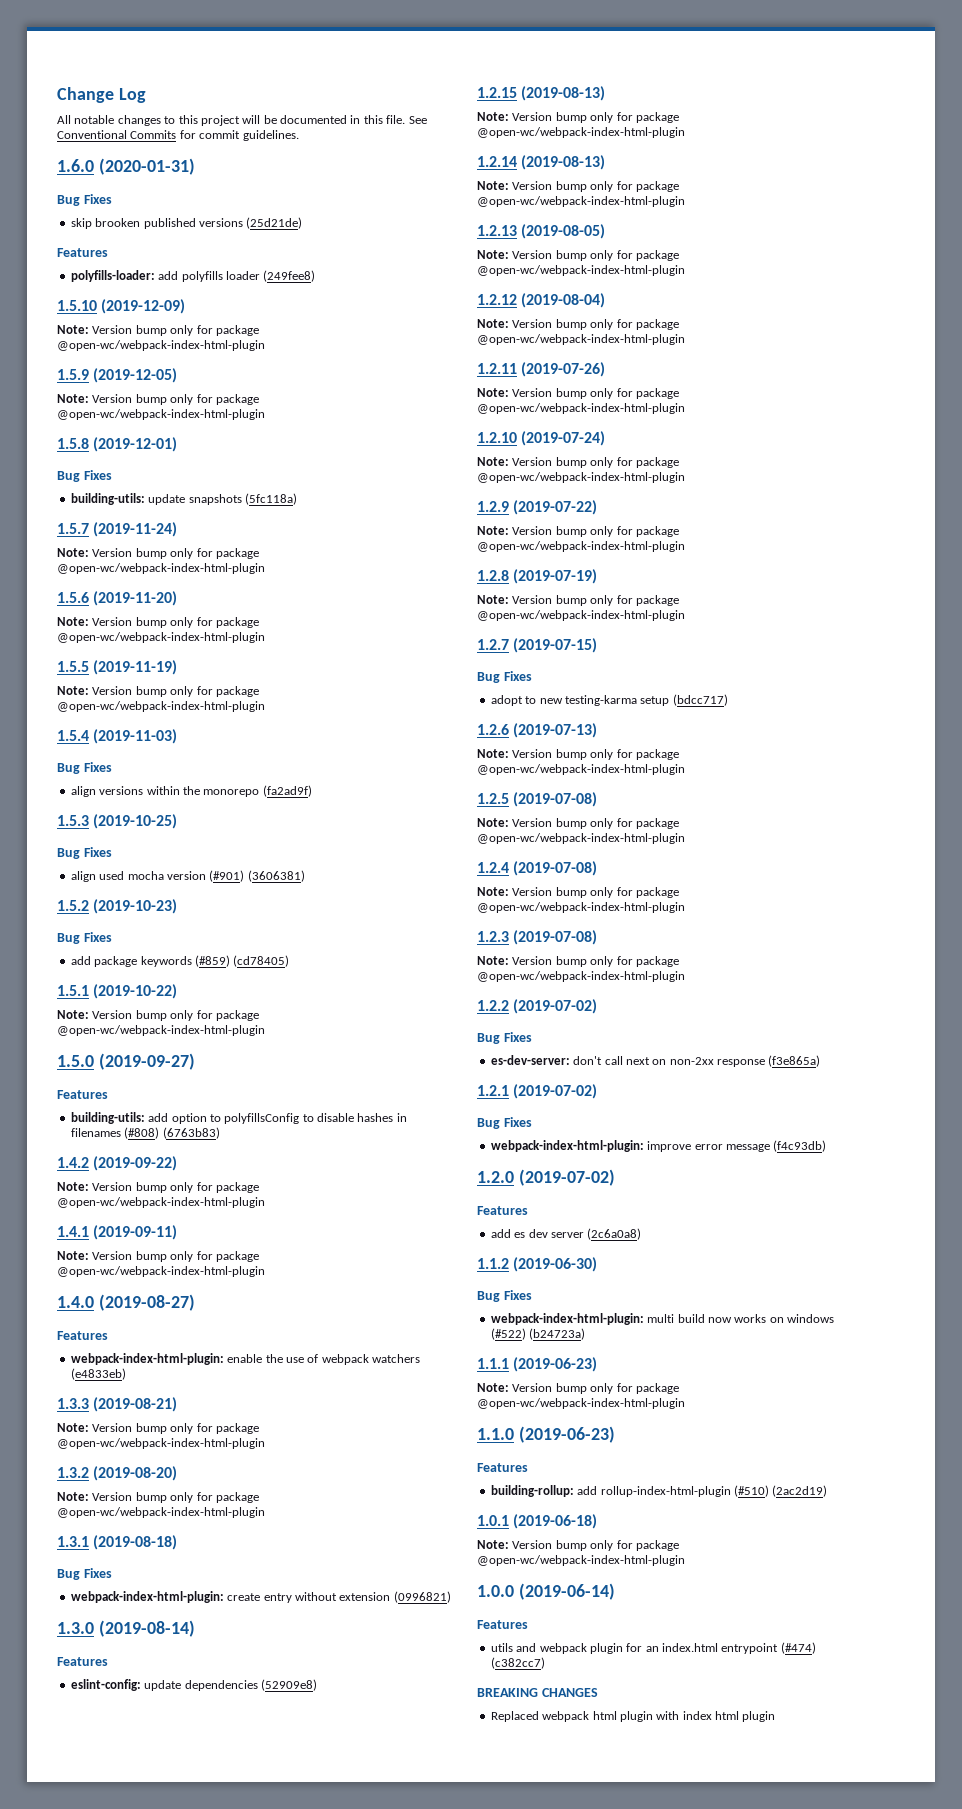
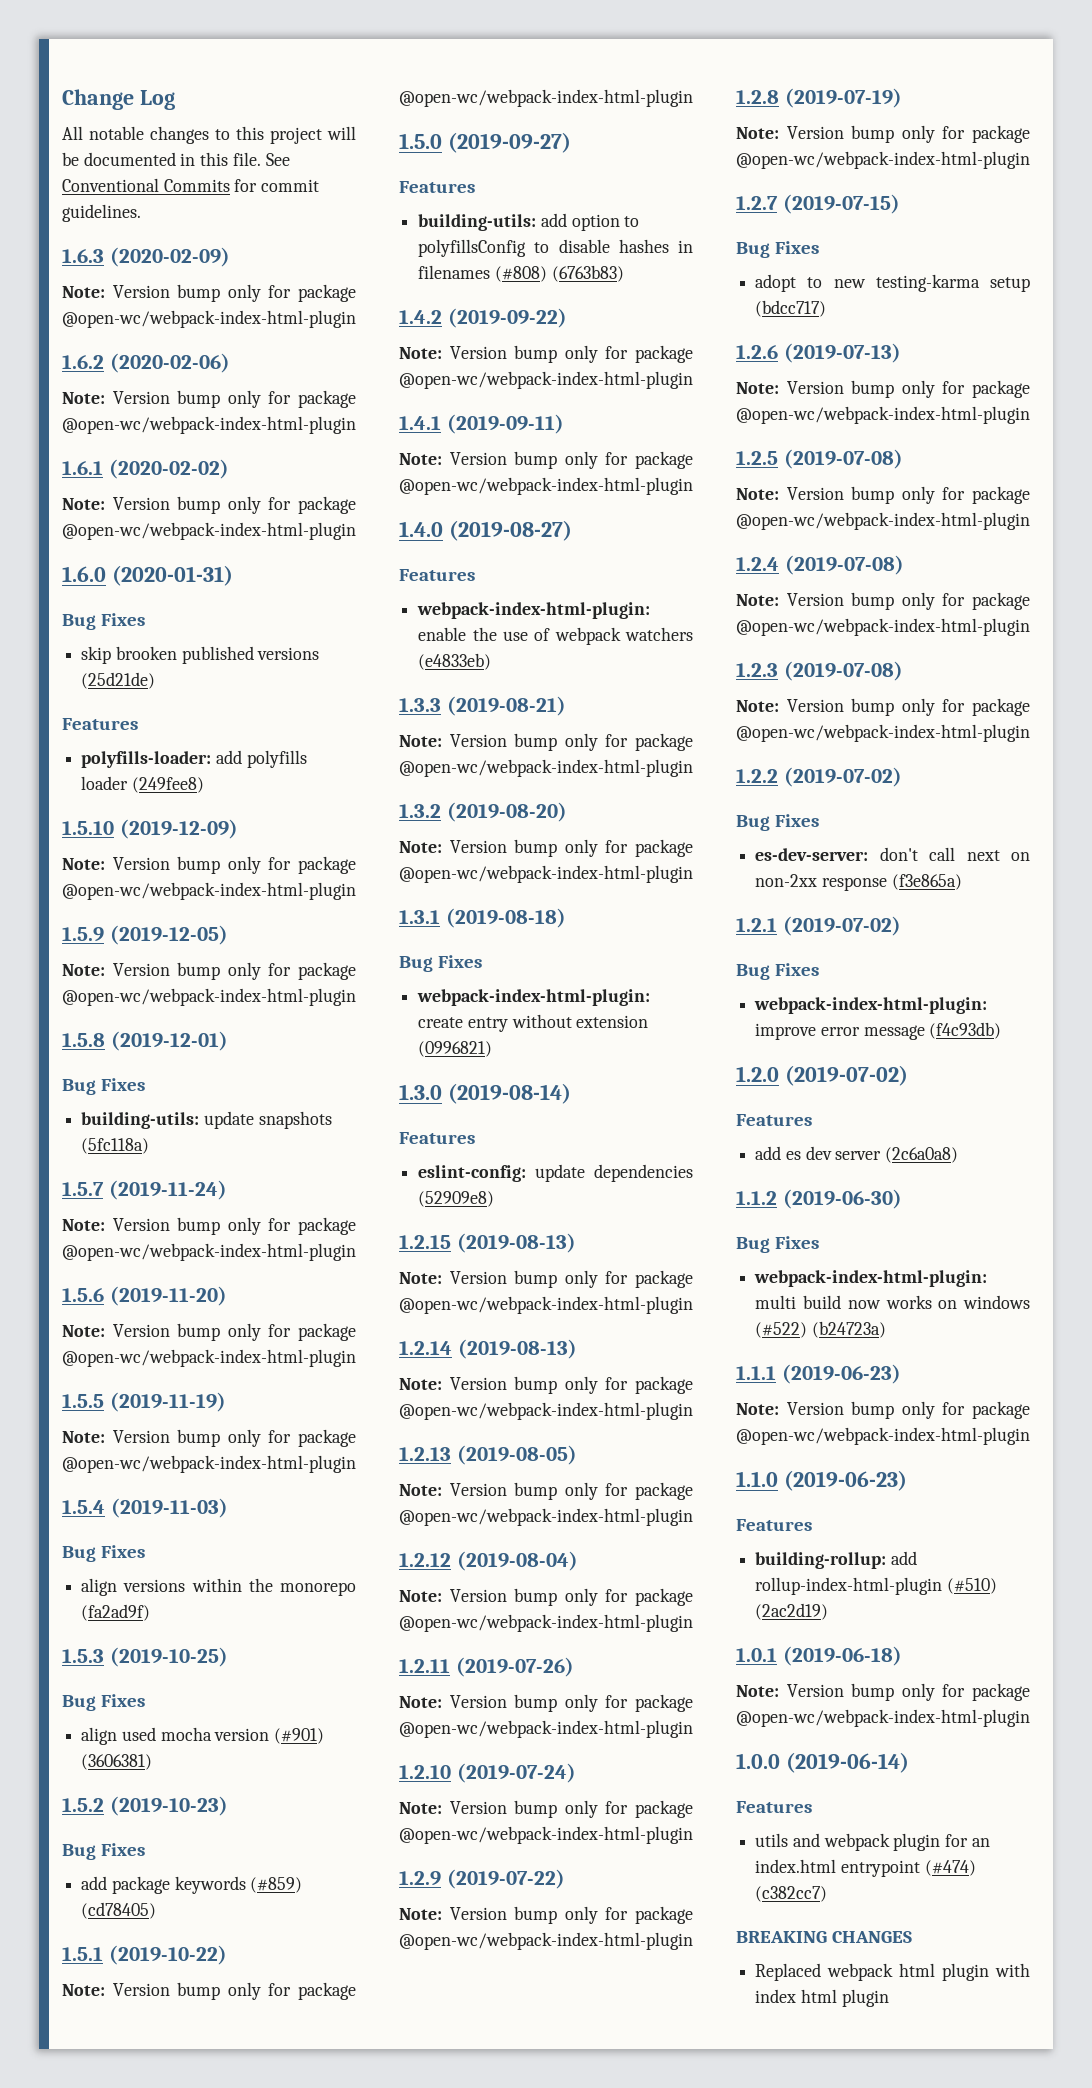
(299, 135) none -> [62,247,230,267] [62,284,356,302] [62,310,356,328] [62,353,230,373] [62,390,356,408] [62,416,356,434] [62,459,229,479] [62,496,356,514] [62,522,356,540] // 1.6.3 (2020-02-09) // Note: Version bump only for package @open-wc/webpack-index-html-plugin // 1.6.2 (2020-02-06) // Note: Version bump only for package @open-wc/webpack-index-html-plugin // 1.6.1 (2020-02-02) // Note: Version bump only for package @open-wc/webpack-index-html-plugin

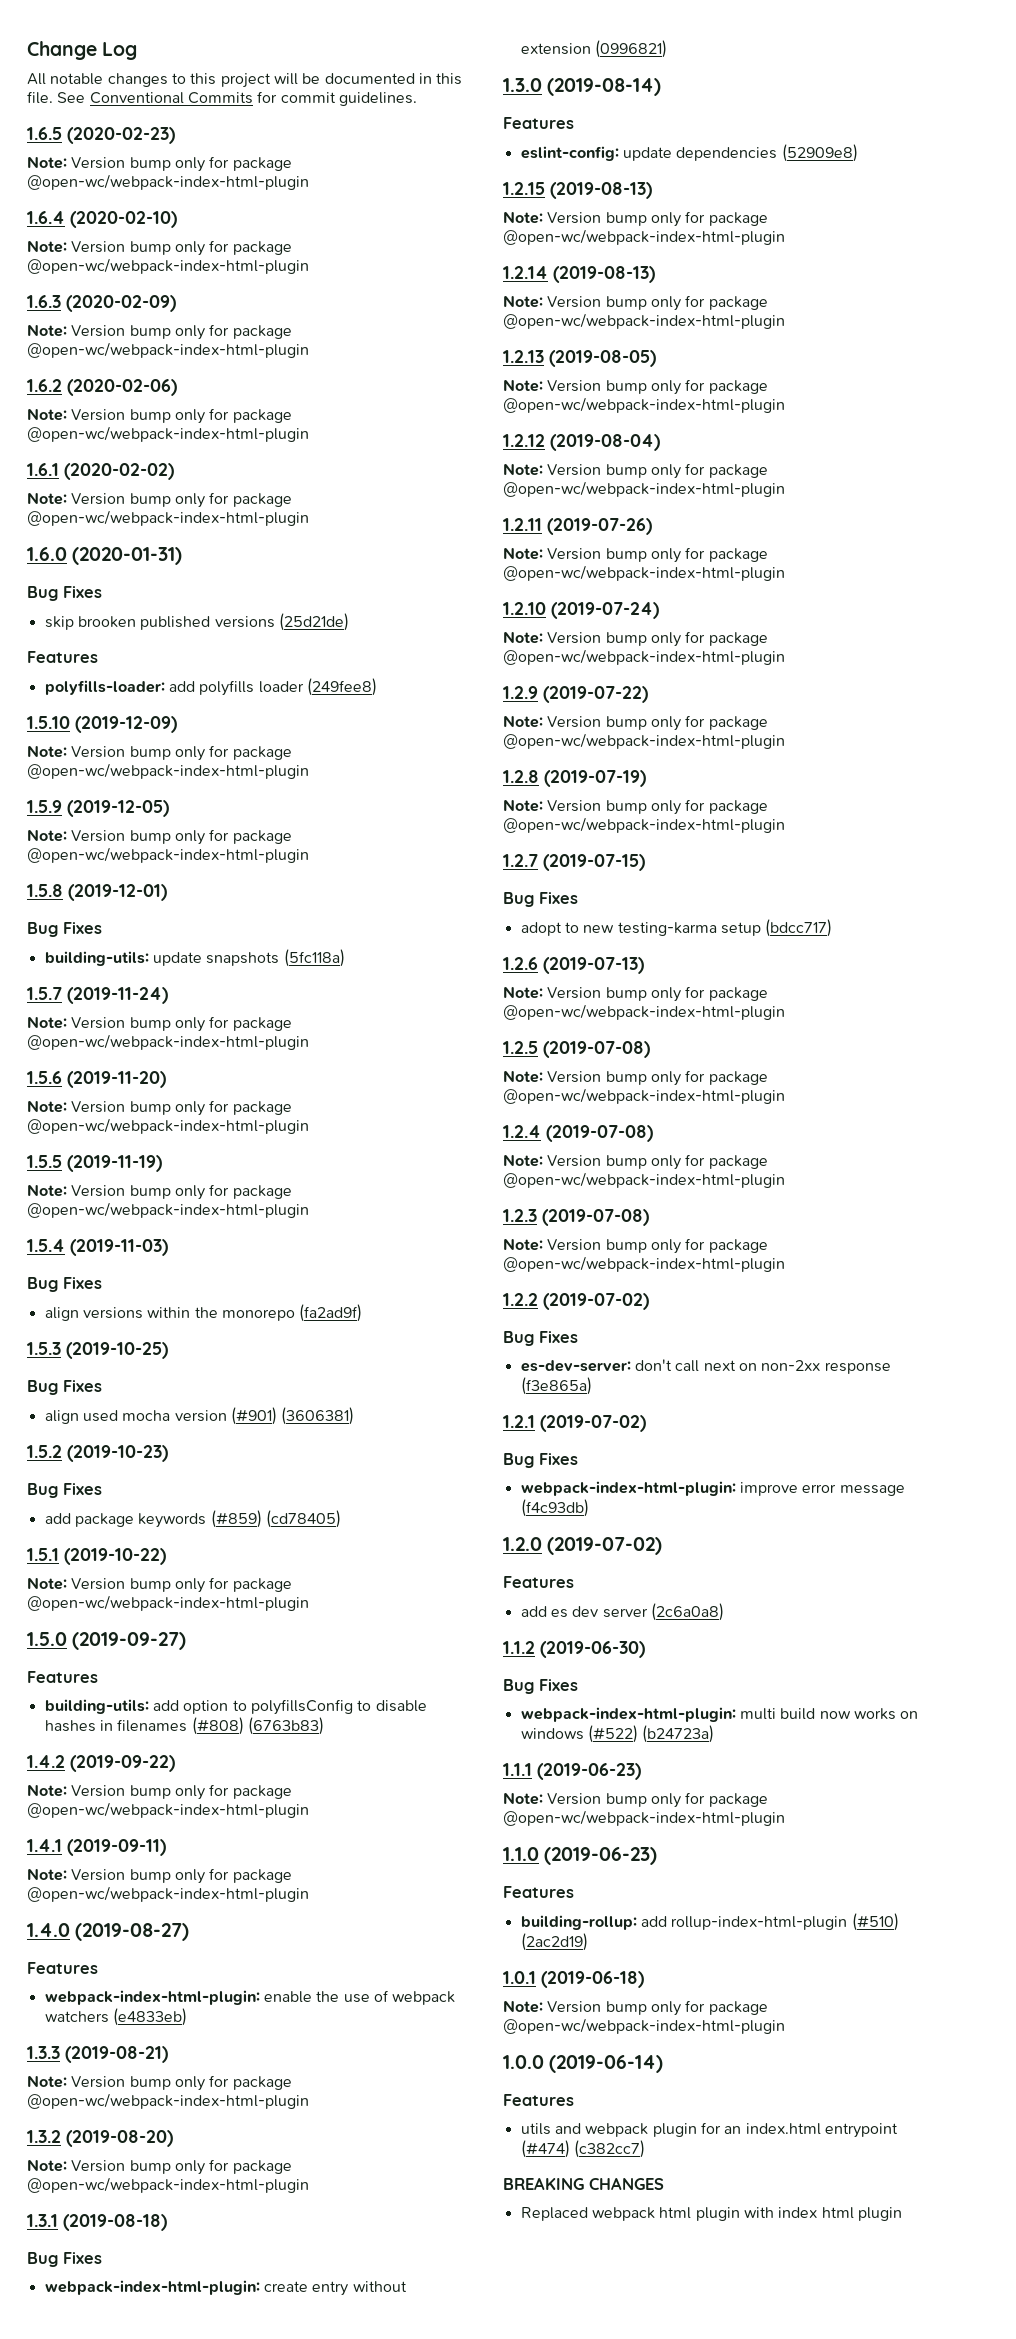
(141, 213) none -> [27,127,175,144] [27,156,292,172] [27,174,309,190] [27,211,177,228] [27,240,292,256] [27,258,309,274] // 1.6.5 (2020-02-23) // Note: Version bump only for package @open-wc/webpack-index-html-plugin // 1.6.4 (2020-02-10) // Note: Version bump only for package @open-wc/webpack-index-html-plugin

